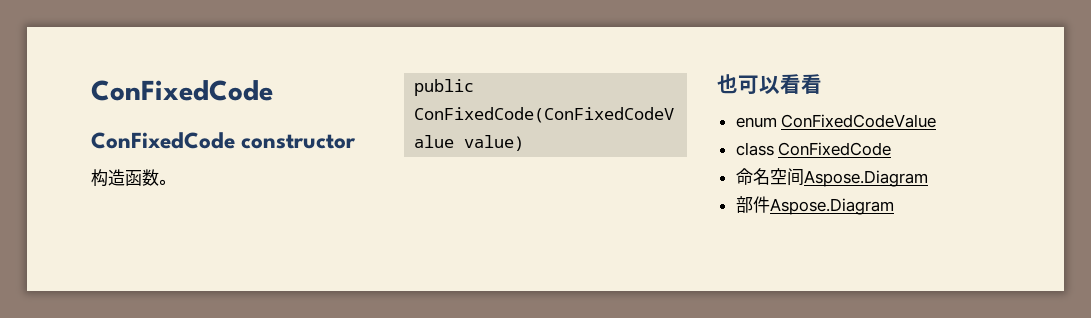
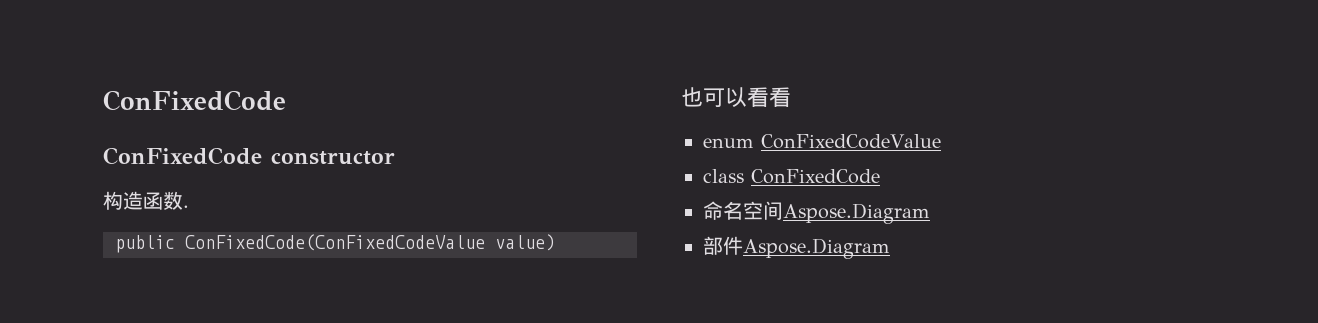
[159,179,175,185] 。 -> [183,205,189,208] .

